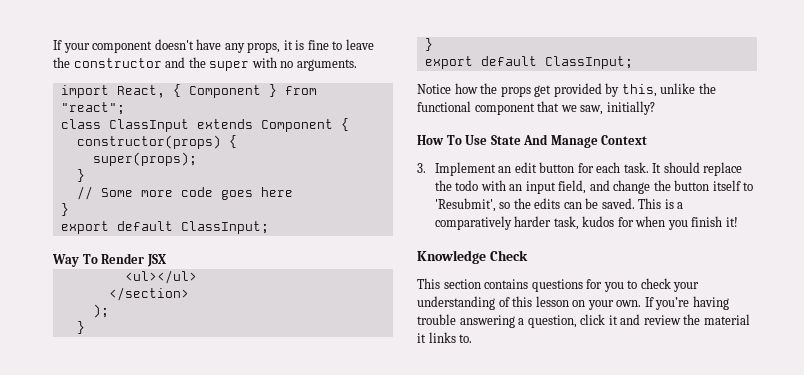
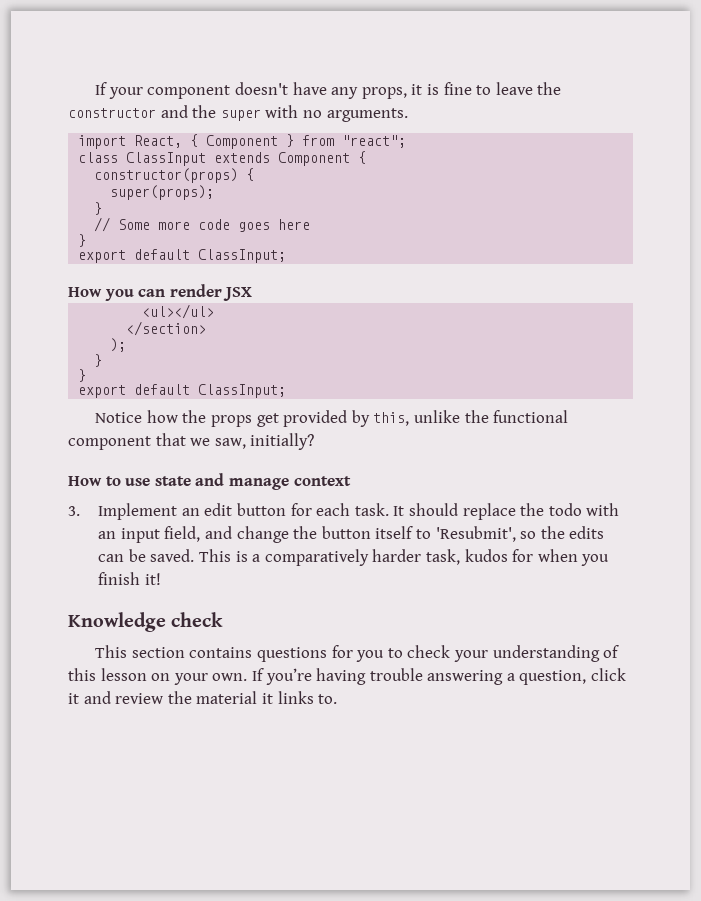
[52,253,145,267] Way To Render -> [68,284,222,301] How you can render
[446,134,648,148] To Use State And Manage Context -> [105,473,351,490] to use state and manage context
[489,250,528,261] Check -> [171,612,224,627] check

